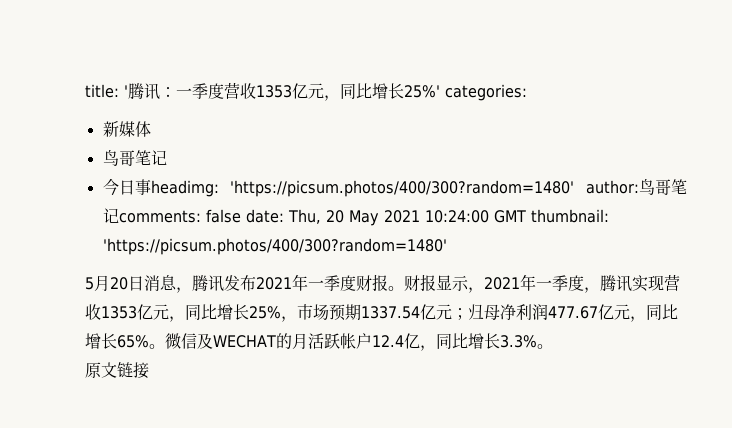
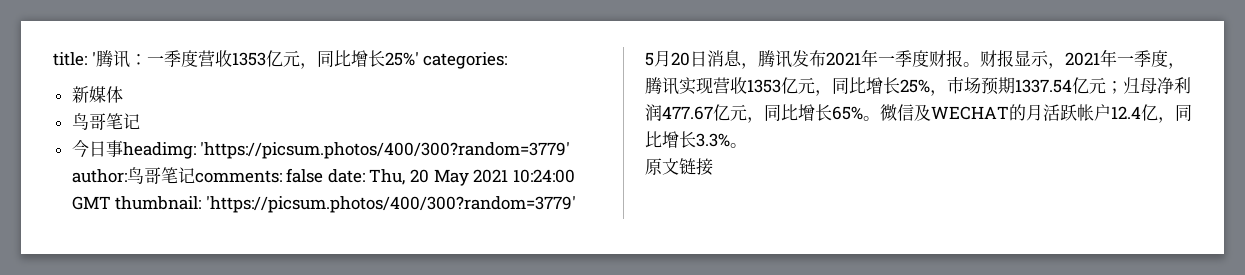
[230,180,575,197] 'https://picsum.photos/400/300?random=1480' -> [200,142,571,159] 'https://picsum.photos/400/300?random=3779'
[102,238,447,255] 'https://picsum.photos/400/300?random=1480' -> [205,196,576,213] 'https://picsum.photos/400/300?random=3779'

